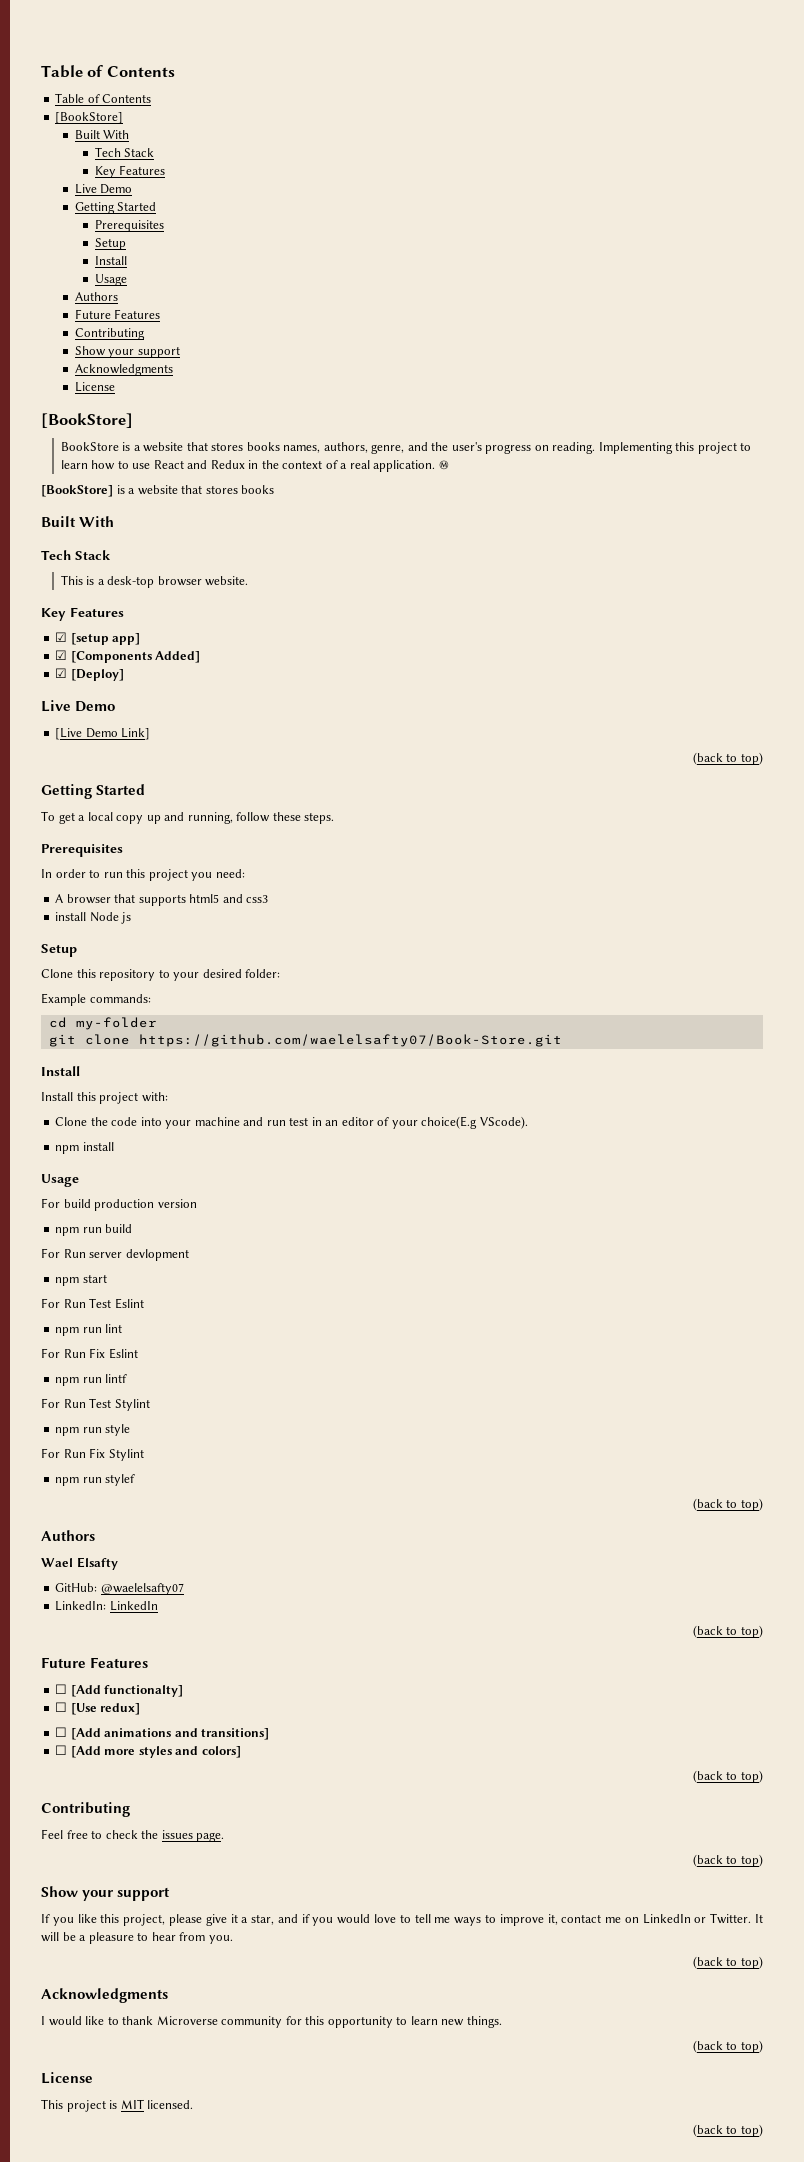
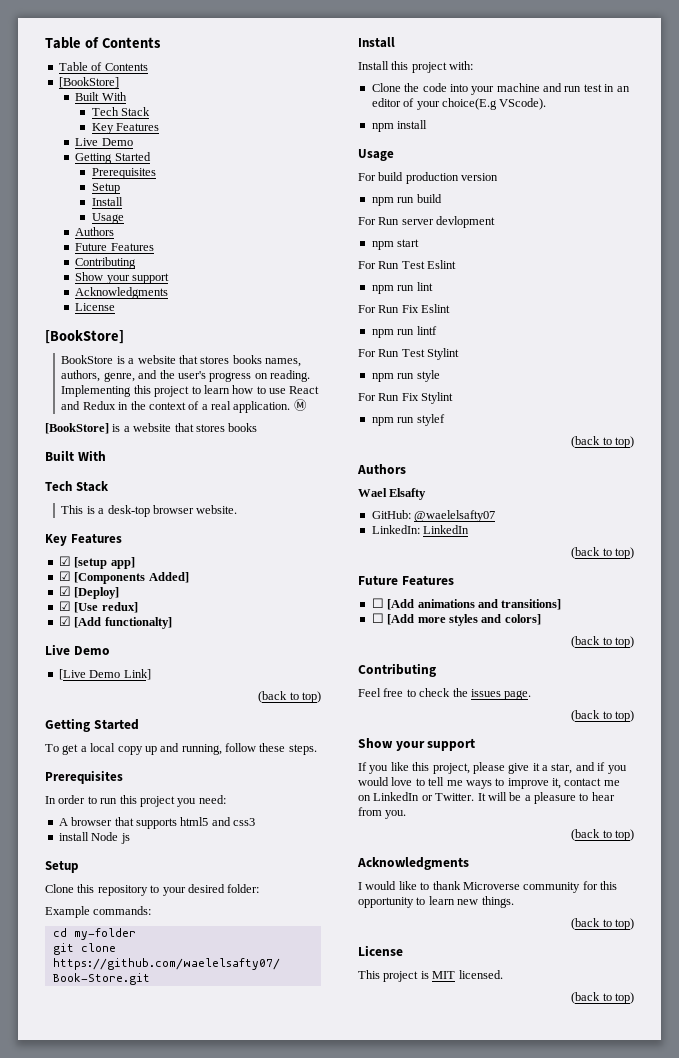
(124, 675) none -> [58,601,138,613] [58,616,172,629] // ☑ [Use redux] // ☑ [Add functionalty]
[55,1684,184,1697] [55,1702,141,1715] // ☐ [Add functionalty] // ☐ [Use redux] -> (454, 580) none

